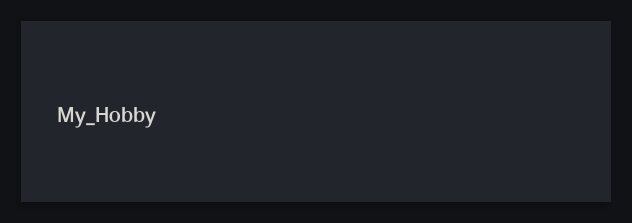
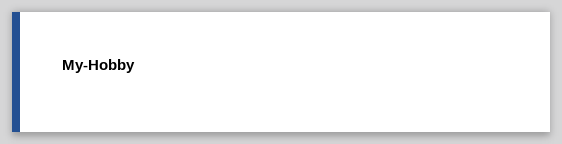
[57,107,156,128] My_Hobby -> [62,59,135,73] My-Hobby

